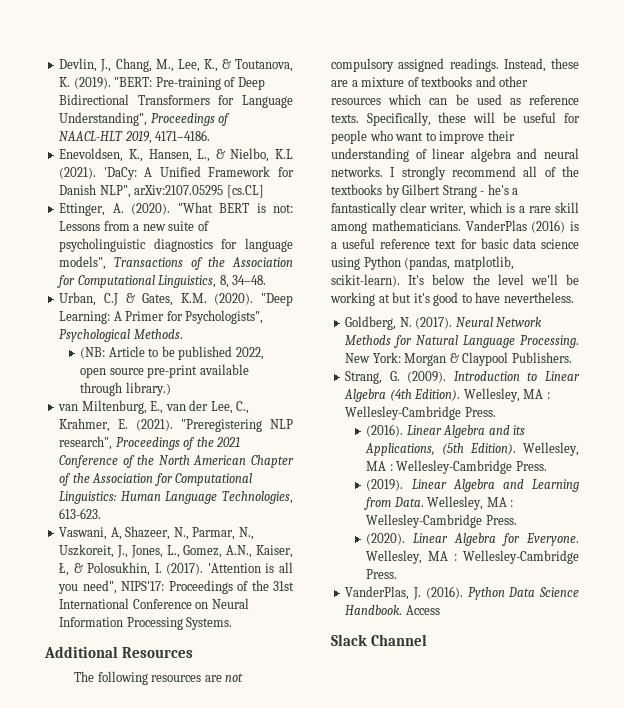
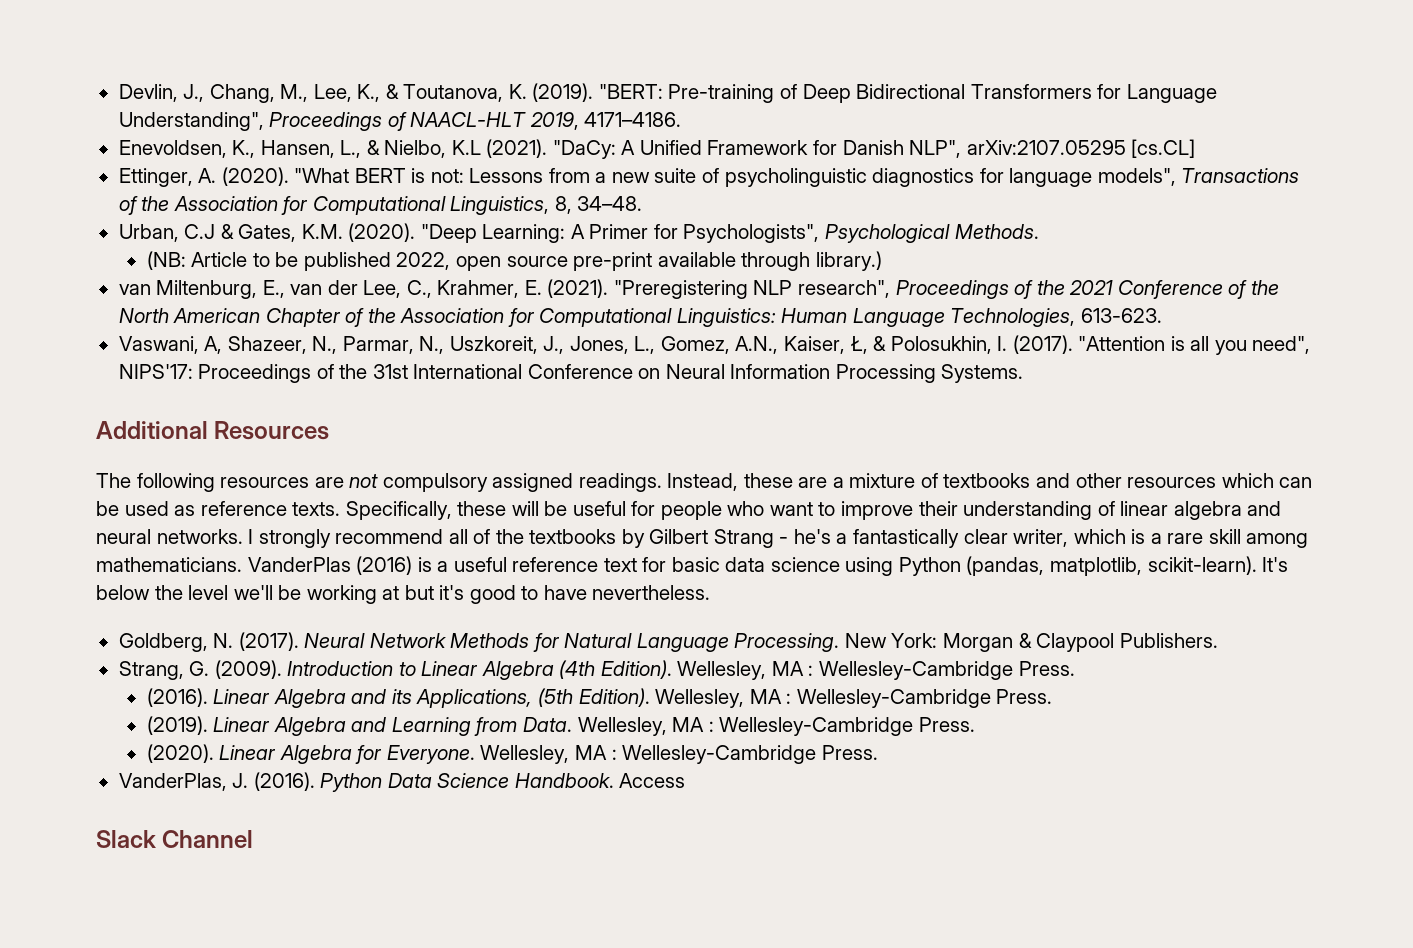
[103,167,137,180] 'DaCy: -> [552,140,616,159] "DaCy:
[207,563,261,573] 'Attention -> [1078,336,1166,351] "Attention

